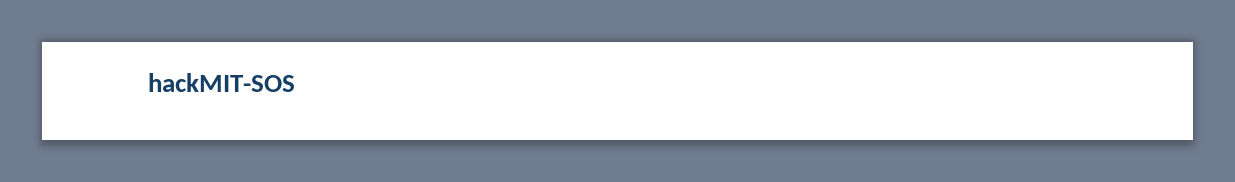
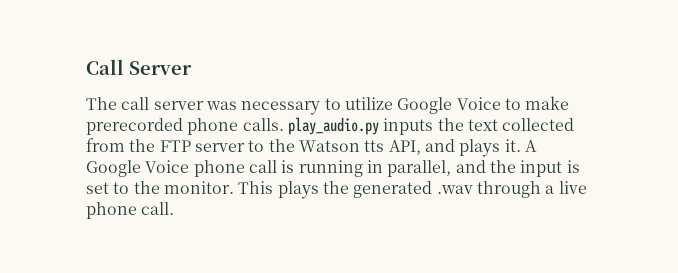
[148,73,295,92] hackMIT-SOS -> [86,59,192,75] [86,96,570,115] [86,117,575,135] [86,138,537,157] [86,160,580,177] [86,181,587,199] [86,202,175,219] Call Server // The call server was necessary to utilize Google Voice to make prerecorded phone calls. play_audio.py inputs the text collected from the FTP server to the Watson tts API, and plays it. A Google Voice phone call is running in parallel, and the input is set to the monitor. This plays the generated .wav through a live phone call.

